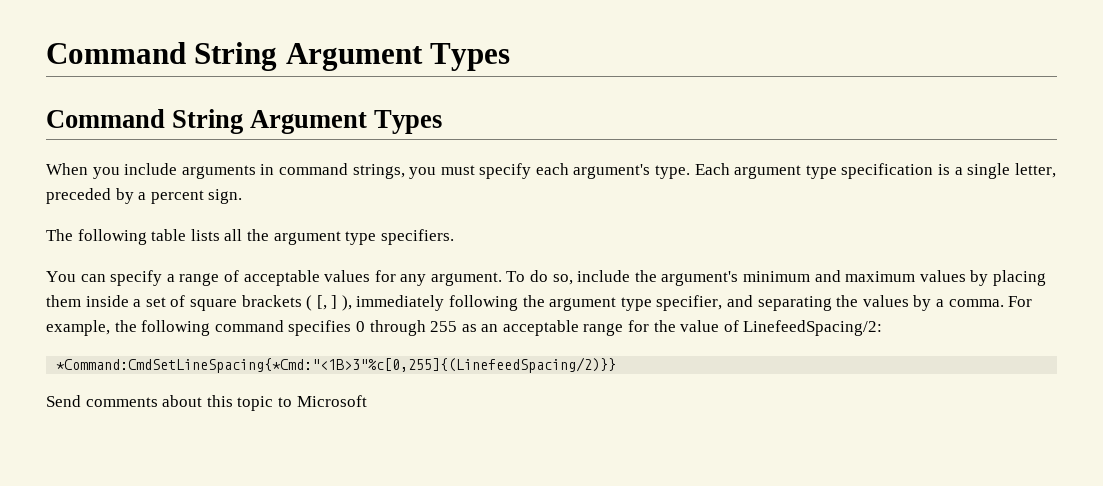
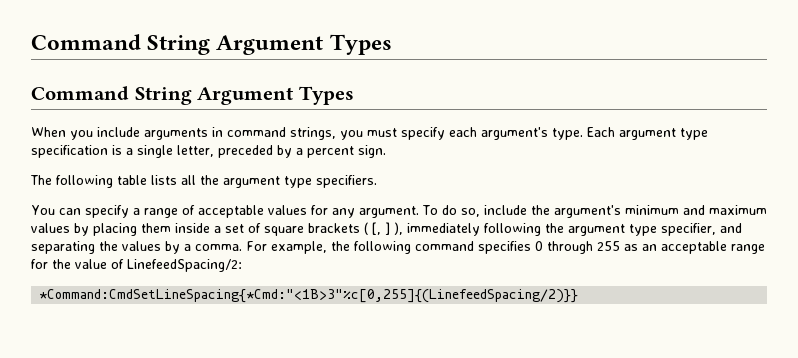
[46,395,367,411] // Send comments about this topic to Microsoft -> (579, 296) none

